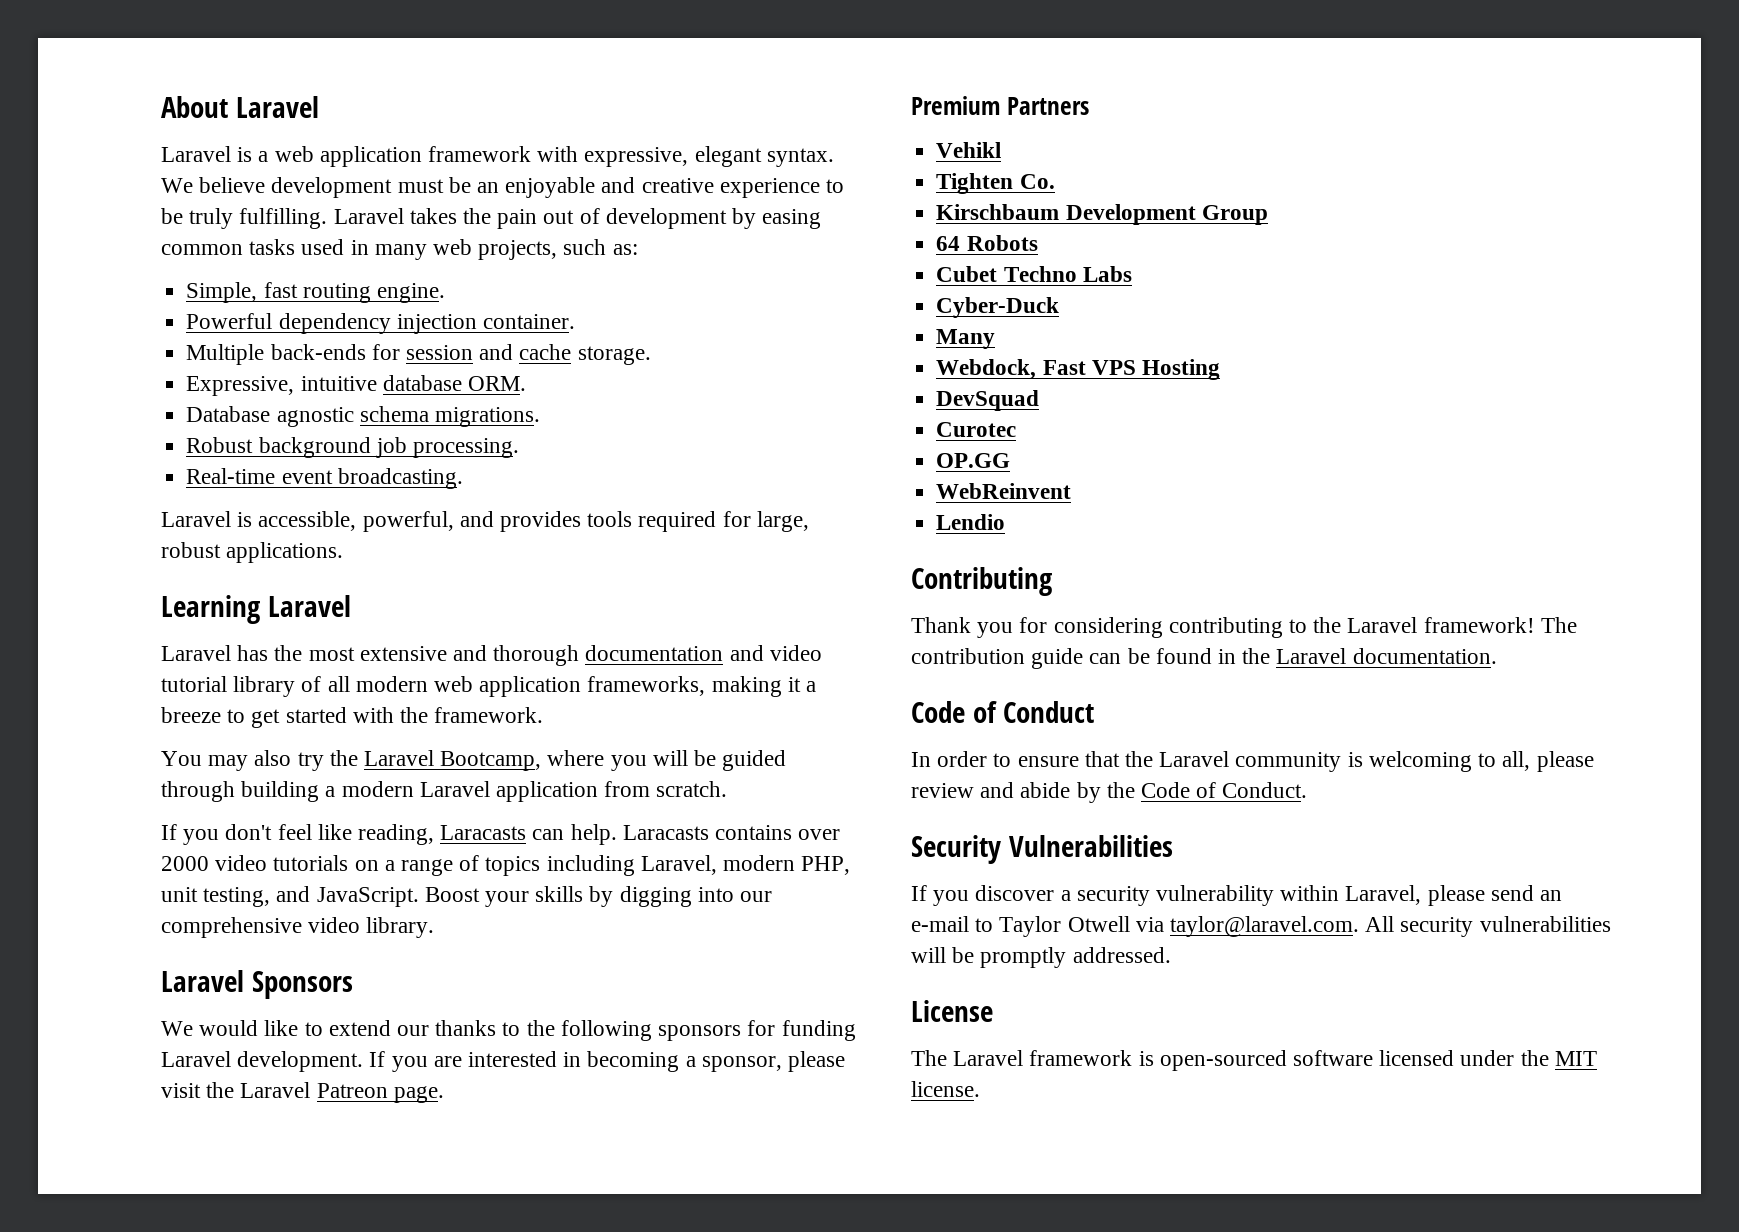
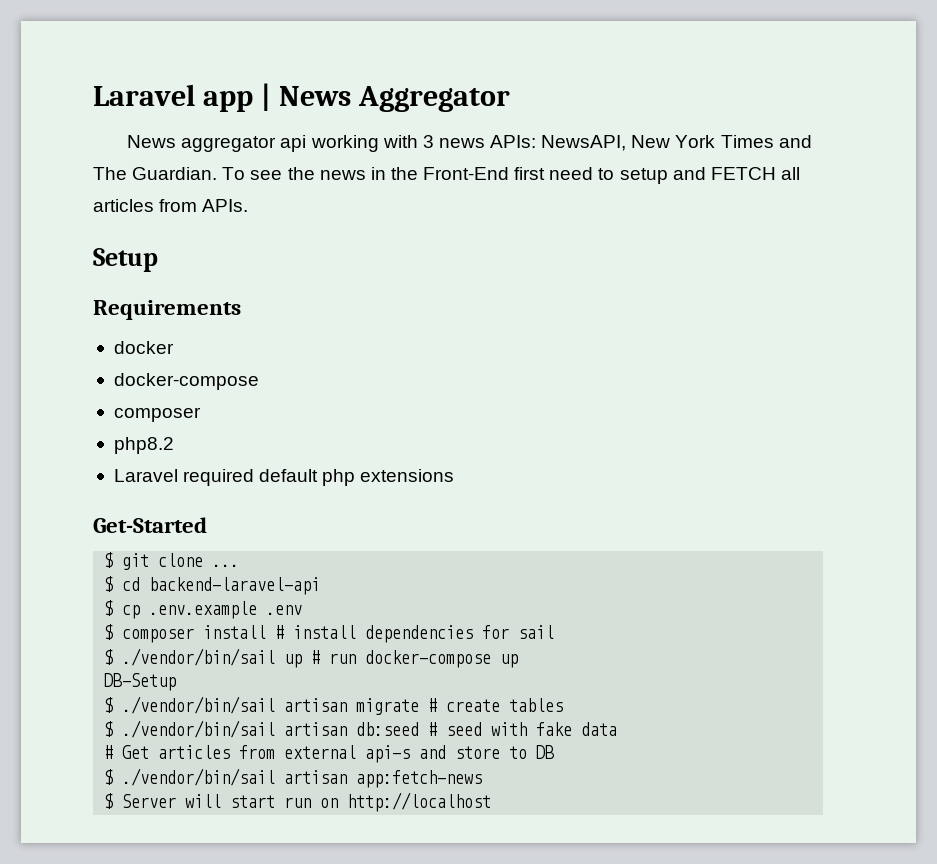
[161,96,319,118] [161,146,834,167] [161,177,845,198] [161,208,822,229] [161,239,638,260] [186,282,445,303] [186,313,575,334] [186,344,651,365] [186,375,526,396] [186,406,540,427] [186,437,519,458] [186,468,463,489] [161,511,809,532] [161,542,344,563] [161,595,351,624] [161,645,822,666] [161,676,817,697] [161,707,544,728] [161,750,787,771] [161,781,728,802] [161,824,841,845] [161,855,851,876] [161,886,773,907] [161,917,435,938] [161,970,353,999] [161,1020,856,1041] [161,1051,846,1072] [161,1082,444,1103] [911,96,1089,115] [936,142,1002,158] [936,173,1055,194] [936,204,1268,225] [936,235,1038,251] [936,266,1132,282] [936,297,1060,318] [936,329,996,349] [936,359,1220,380] [936,390,1040,411] [936,422,1017,437] [936,453,1011,468] [936,483,1072,499] [936,514,1006,530] [911,567,1052,596] [911,617,1577,638] [911,648,1497,669] [911,701,1095,723] [911,751,1594,772] [911,782,1308,803] [911,835,1173,864] [911,885,1563,906] [911,916,1611,937] [911,947,1171,968] [911,1000,993,1022] [911,1050,1597,1071] [911,1081,980,1097] About Laravel // Laravel is a web application framework with expressive, elegant syntax. We believe development must be an enjoyable and creative experience to be truly fulfilling. Laravel takes the pain out of development by easing common tasks used in many web projects, such as: // Simple, fast routing engine. // Powerful dependency injection container. // Multiple back-ends for session and cache storage. // Expressive, intuitive database ORM. // Database agnostic schema migrations. // Robust background job processing. // Real-time event broadcasting. // Laravel is accessible, powerful, and provides tools required for large, robust applications. // Learning Laravel // Laravel has the most extensive and thorough documentation and video tutorial library of all modern web application frameworks, making it a breeze to get started with the framework. // You may also try the Laravel Bootcamp, where you will be guided through building a modern Laravel application from scratch. // If you don't feel like reading, Laracasts can help. Laracasts contains over 2000 video tutorials on a range of topics including Laravel, modern PHP, unit testing, and JavaScript. Boost your skills by digging into our comprehensive video library. // Laravel Sponsors // We would like to extend our thanks to the following sponsors for funding Laravel development. If you are interested in becoming a sponsor, please visit the Laravel Patreon page. // Premium Partners // Vehikl // Tighten Co. // Kirschbaum Development Group // 64 Robots // Cubet Techno Labs // Cyber-Duck // Many // Webdock, Fast VPS Hosting // DevSquad // Curotec // OP.GG // WebReinvent // Lendio // Contributing // Thank you for considering contributing to the Laravel framework! The contribution guide can be found in the Laravel documentation. // Code of Conduct // In order to ensure that the Laravel community is welcoming to all, please review and abide by the Code of Conduct. // Security Vulnerabilities // If you discover a security vulnerability within Laravel, please send an e-mail to Taylor Otwell via taylor@laravel.com. All security vulnerabilities will be promptly addressed. // License // The Laravel framework is open-sourced software licensed under the MIT license. -> [93,83,511,112] [127,135,812,152] [93,167,800,184] [93,199,249,212] [93,248,158,272] [93,300,241,320] [113,341,174,354] [113,373,259,390] [113,407,201,422] [113,437,174,454] [113,469,455,486] [93,517,207,533] [104,552,240,570] [104,576,321,595] [104,600,303,619] [104,624,555,643] [104,648,519,668] [104,673,177,691] [104,696,564,715] [104,720,618,738] [104,745,555,763] [104,768,483,788] [104,792,492,812] Laravel app | News Aggregator // News aggregator api working with 3 news APIs: NewsAPI, New York Times and The Guardian. To see the news in the Front-End first need to setup and FETCH all articles from APIs. // Setup // Requirements // docker // docker-compose // composer // php8.2 // Laravel required default php extensions // Get-Started // $ git clone ... // $ cd backend-laravel-api // $ cp .env.example .env // $ composer install # install dependencies for sail // $ ./vendor/bin/sail up # run docker-compose up // DB-Setup // $ ./vendor/bin/sail artisan migrate # create tables // $ ./vendor/bin/sail artisan db:seed # seed with fake data // # Get articles from external api-s and store to DB // $ ./vendor/bin/sail artisan app:fetch-news // $ Server will start run on http://localhost

